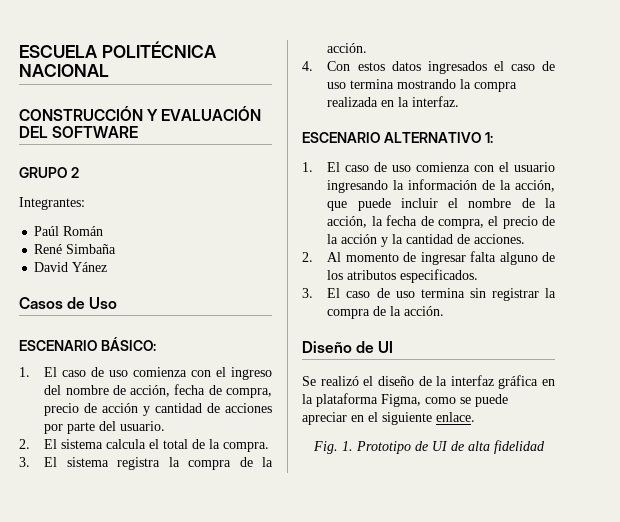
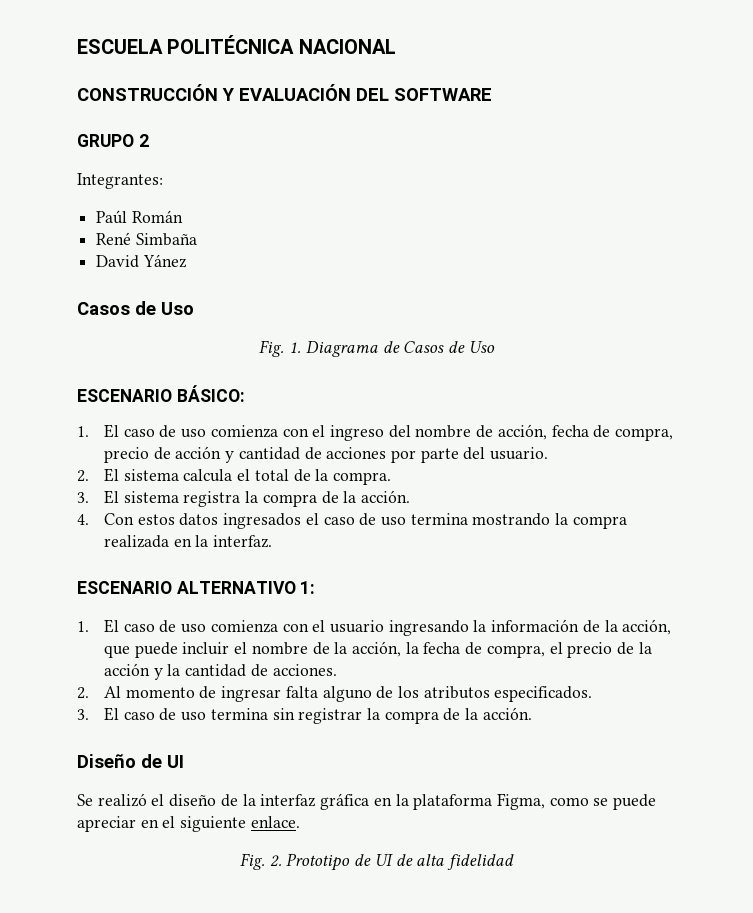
(118, 303) none -> [259,340,495,357] // Fig. 1. Diagrama de Casos de Uso
[341,441,353,451] 1. -> [269,855,282,867] 2.

